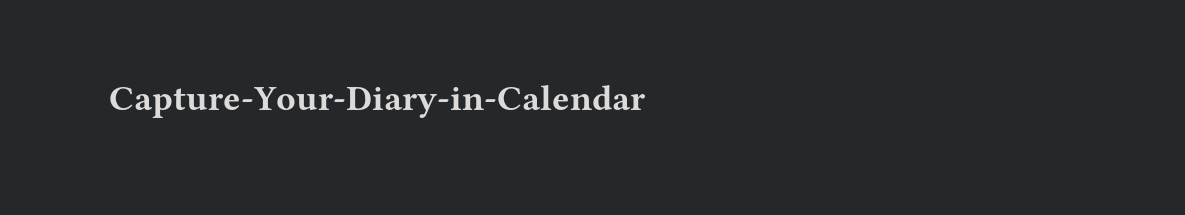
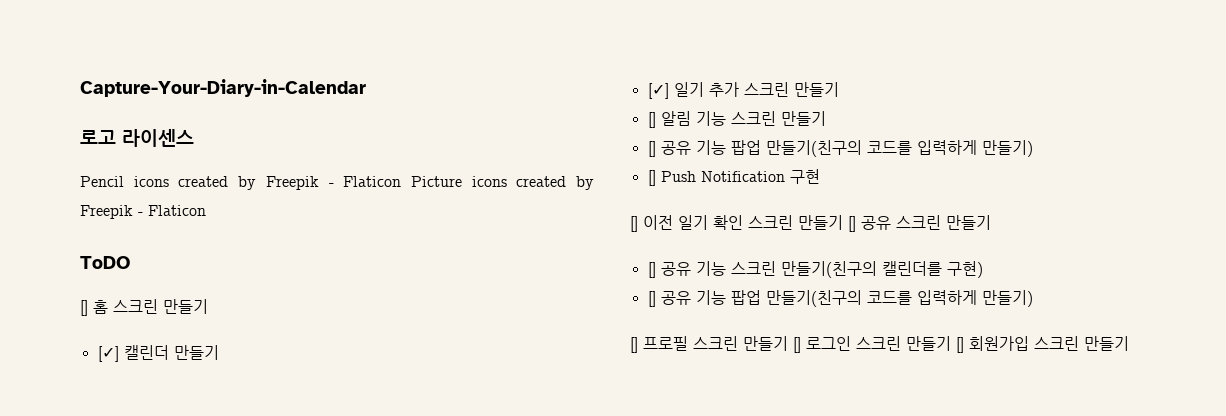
(645, 101) none -> [80,129,194,147] [80,176,594,190] [80,205,206,219] [80,256,131,269] [80,299,208,316] [97,345,219,362] [647,82,839,99] [647,111,826,128] [647,140,1033,157] [647,169,820,186] [630,215,991,232] [647,261,983,278] [647,290,1033,307] [630,336,1129,353] // 로고 라이센스 // Pencil icons created by Freepik - Flaticon Picture icons created by Freepik - Flaticon // ToDO // [] 홈 스크린 만들기 // [✓] 캘린더 만들기 // [✓] 일기 추가 스크린 만들기 // [] 알림 기능 스크린 만들기 // [] 공유 기능 팝업 만들기(친구의 코드를 입력하게 만들기) // [] Push Notification 구현 // [] 이전 일기 확인 스크린 만들기 [] 공유 스크린 만들기 // [] 공유 기능 스크린 만들기(친구의 캘린더를 구현) // [] 공유 기능 팝업 만들기(친구의 코드를 입력하게 만들기) // [] 프로필 스크린 만들기 [] 로그인 스크린 만들기 [] 회원가입 스크린 만들기

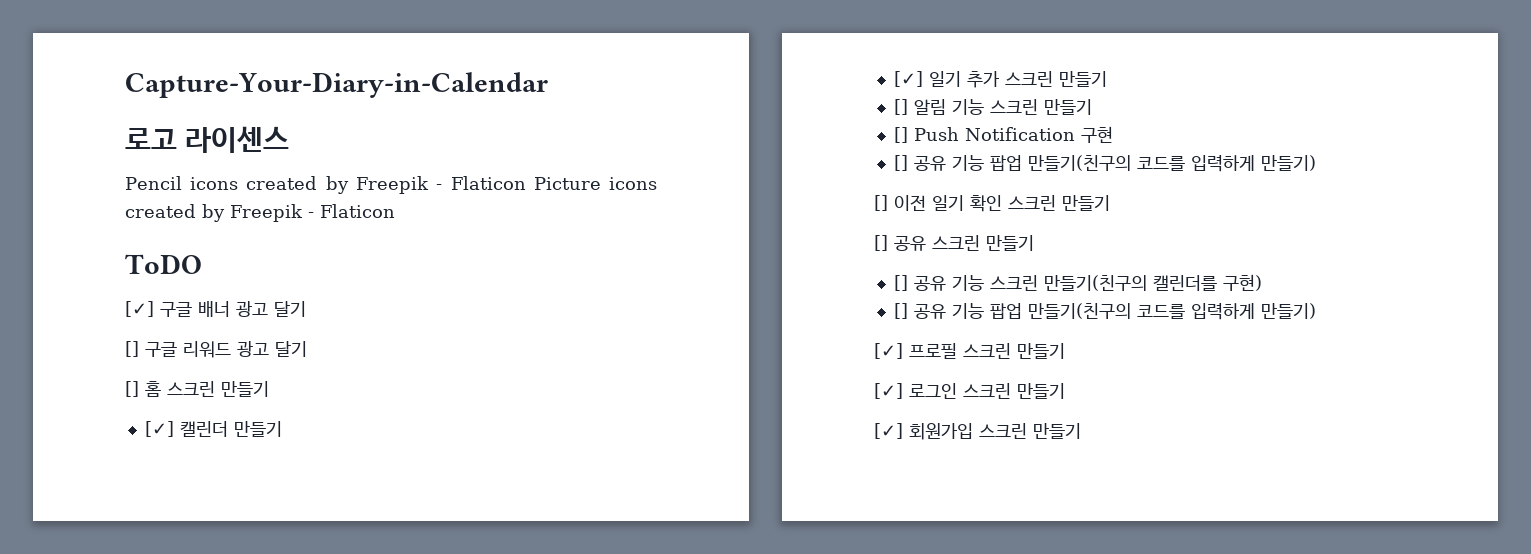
(131, 262) none -> [125,301,306,317] [125,341,307,358] // [✓] 구글 배너 광고 달기 // [] 구글 리워드 광고 달기
[647,140,1033,157] [647,169,820,186] // [] 공유 기능 팝업 만들기(친구의 코드를 입력하게 만들기) // [] Push Notification 구현 -> [893,126,1113,143] [893,155,1316,172] // [] Push Notification 구현 // [] 공유 기능 팝업 만들기(친구의 코드를 입력하게 만들기)
(843, 222) none -> (1110, 203) //
[630,337,638,353] [] -> [874,343,903,359] [✓]
[793,337,801,353] [] -> [874,383,903,399] // [✓]
[956,337,964,353] [] -> [874,423,903,439] // [✓]

